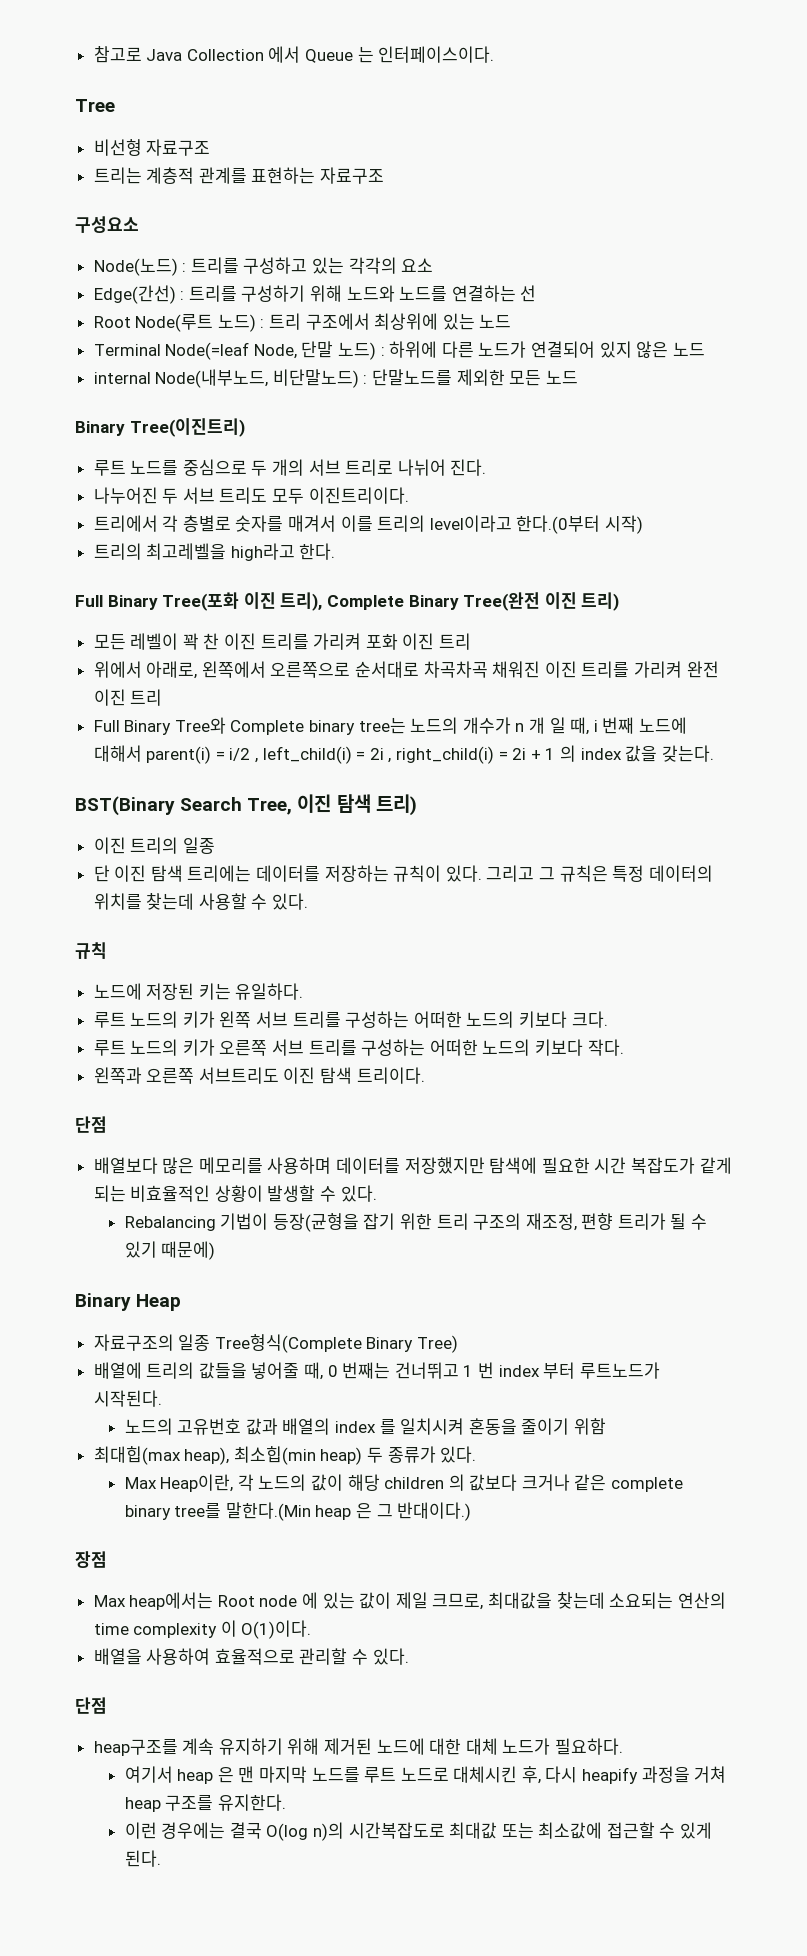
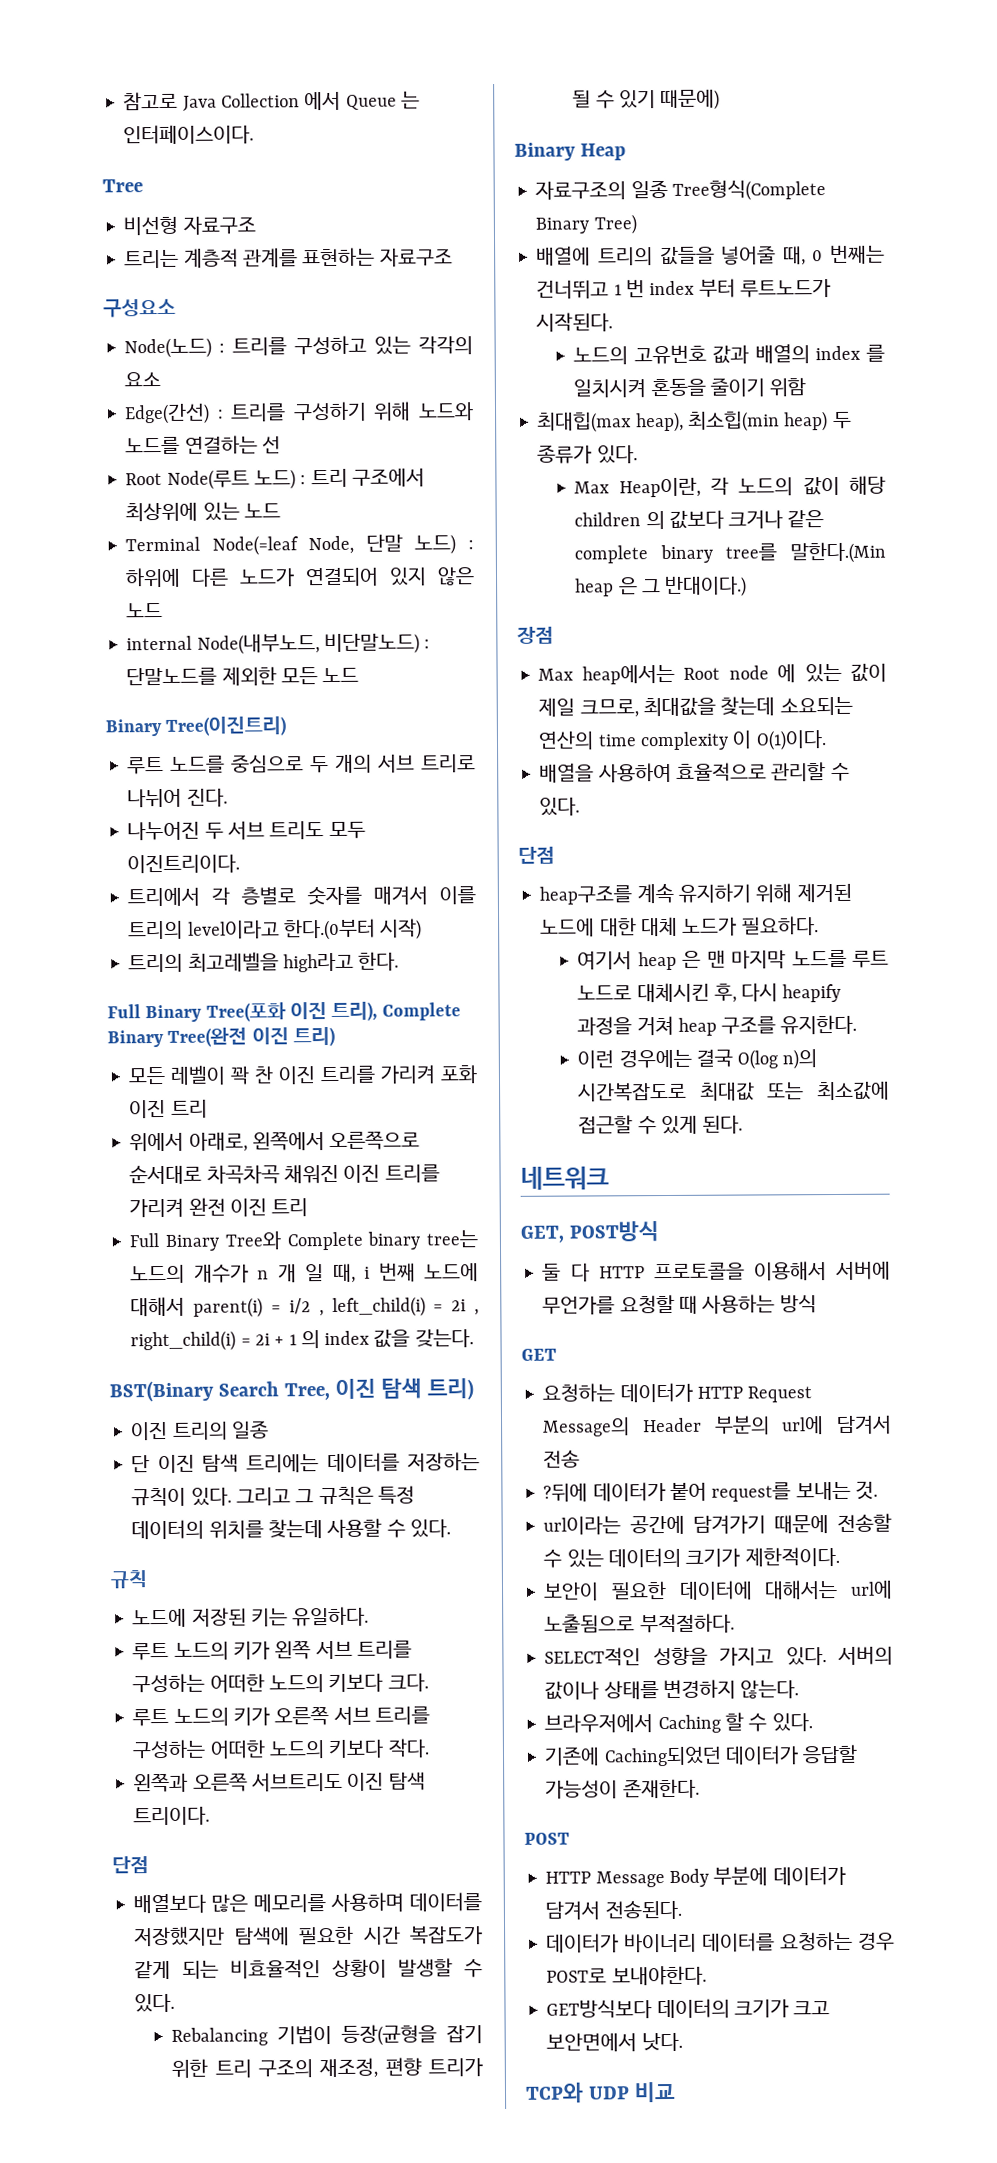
(161, 1858) none -> [520,1166,609,1190] [520,1221,659,1243] [542,1261,891,1282] [542,1294,817,1315] [521,1348,557,1361] [542,1382,813,1403] [542,1415,892,1437] [543,1449,581,1468] [543,1480,878,1502] [543,1513,892,1535] [543,1546,840,1568] [543,1579,893,1601] [544,1613,735,1634] [544,1646,893,1667] [544,1679,800,1700] [544,1712,813,1734] [544,1744,859,1767] [545,1778,700,1799] [524,1832,570,1845] [545,1865,846,1888] [545,1899,682,1920] [546,1931,895,1953] [546,1965,707,1986] [546,1998,831,2019] [546,2032,683,2052] [525,2081,676,2103] // 네트워크 // GET, POST방식 // 둘 다 HTTP 프로토콜을 이용해서 서버에 무언가를 요청할 때 사용하는 방식 // GET // 요청하는 데이터가 HTTP Request Message의 Header 부분의 url에 담겨서 전송 // ?뒤에 데이터가 붙어 request를 보내는 것. // url이라는 공간에 담겨가기 때문에 전송할 수 있는 데이터의 크기가 제한적이다. // 보안이 필요한 데이터에 대해서는 url에 노출됨으로 부적절하다. // SELECT적인 성향을 가지고 있다. 서버의 값이나 상태를 변경하지 않는다. // 브라우저에서 Caching 할 수 있다. // 기존에 Caching되었던 데이터가 응답할 가능성이 존재한다. // POST // HTTP Message Body 부분에 데이터가 담겨서 전송된다. // 데이터가 바이너리 데이터를 요청하는 경우 POST로 보내야한다. // GET방식보다 데이터의 크기가 크고 보안면에서 낫다. // TCP와 UDP 비교

